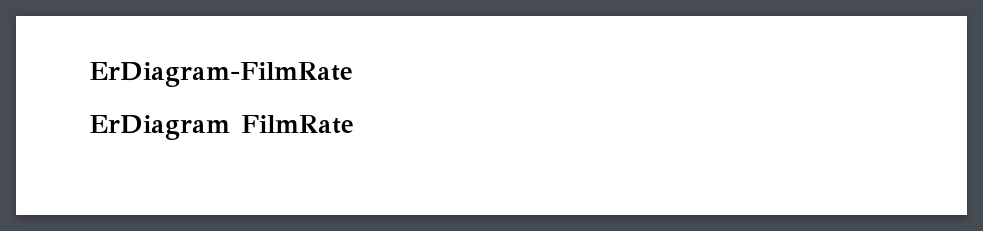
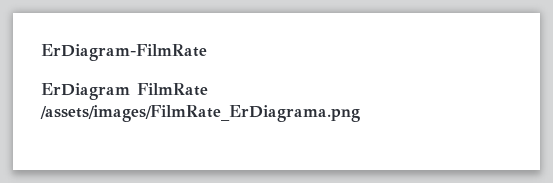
(354, 124) none -> [40,105,360,122] /assets/images/FilmRate_ErDiagrama.png

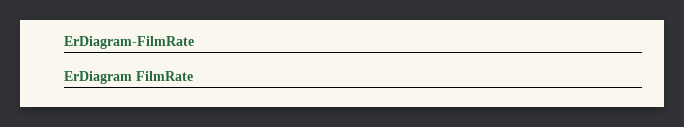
[40,105,360,122] /assets/images/FilmRate_ErDiagrama.png -> (193, 76) none

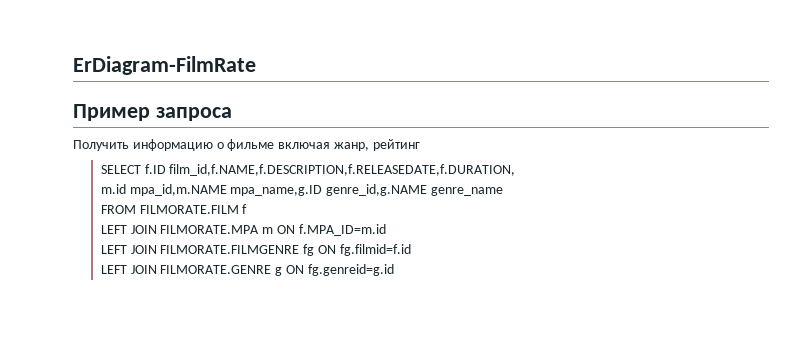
[64,71,193,84] ErDiagram FilmRate -> [73,104,232,121] [73,139,420,151] [100,164,516,176] [100,184,503,196] [100,204,248,214] [100,224,386,236] [100,244,411,256] [100,264,394,276] Пример запроса // Получить информацию о фильме включая жанр, рейтинг // SELECT f.ID film_id,f.NAME,f.DESCRIPTION,f.RELEASEDATE,f.DURATION, // m.id mpa_id,m.NAME mpa_name,g.ID genre_id,g.NAME genre_name // FROM FILMORATE.FILM f // LEFT JOIN FILMORATE.МРА m ON f.MPA_ID=m.id // LEFT JOIN FILMORATE.FILMGENRE fg ON fg.filmid=f.id // LEFT JOIN FILMORATE.GENRE g ON fg.genreid=g.id

